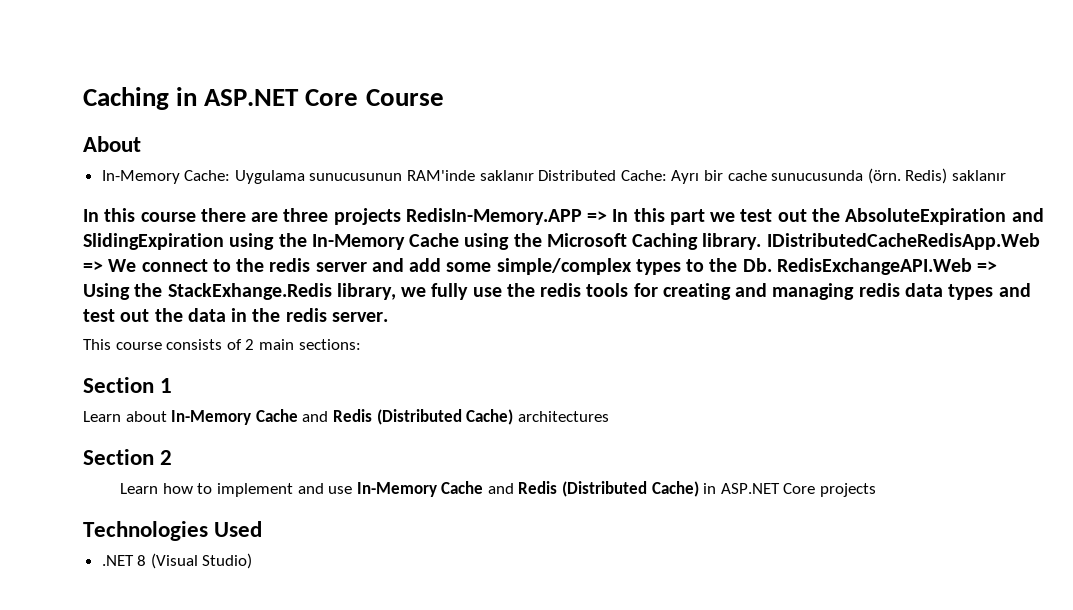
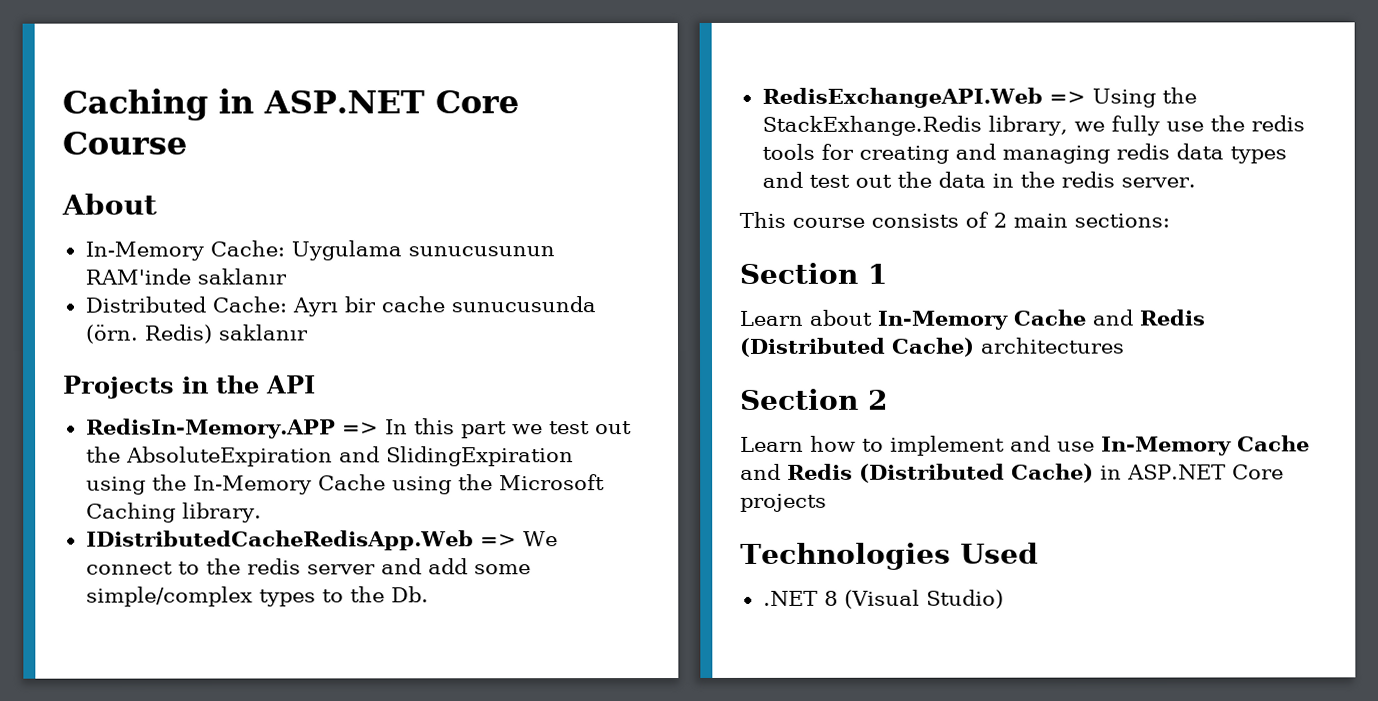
(534, 175) none -> (287, 276) //
[83,208,401,225] In this course there are three projects -> [63,375,316,399] Projects in the API //
(762, 241) none -> (262, 512) //
(772, 265) none -> (429, 594) //

